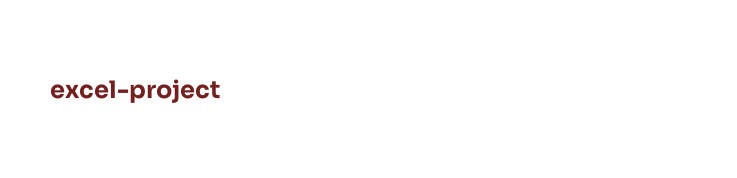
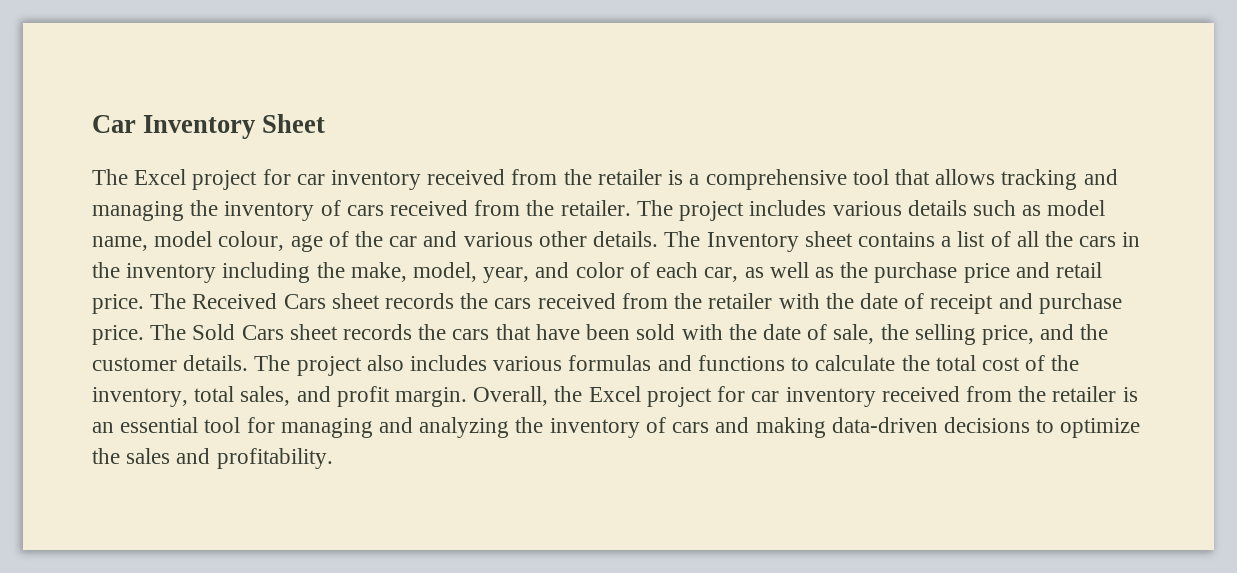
[50,79,220,103] excel-project -> [92,114,326,139] [92,169,1118,190] [92,200,1106,221] [92,231,1141,252] [92,262,1102,283] [92,293,1122,314] [92,324,1109,345] [92,355,1080,376] [92,386,1138,407] [92,417,1141,438] [92,448,333,469] Car Inventory Sheet // The Excel project for car inventory received from the retailer is a comprehensive tool that allows tracking and managing the inventory of cars received from the retailer. The project includes various details such as model name, model colour, age of the car and various other details. The Inventory sheet contains a list of all the cars in the inventory including the make, model, year, and color of each car, as well as the purchase price and retail price. The Received Cars sheet records the cars received from the retailer with the date of receipt and purchase price. The Sold Cars sheet records the cars that have been sold with the date of sale, the selling price, and the customer details. The project also includes various formulas and functions to calculate the total cost of the inventory, total sales, and profit margin. Overall, the Excel project for car inventory received from the retailer is an essential tool for managing and analyzing the inventory of cars and making data-driven decisions to optimize the sales and profitability.

